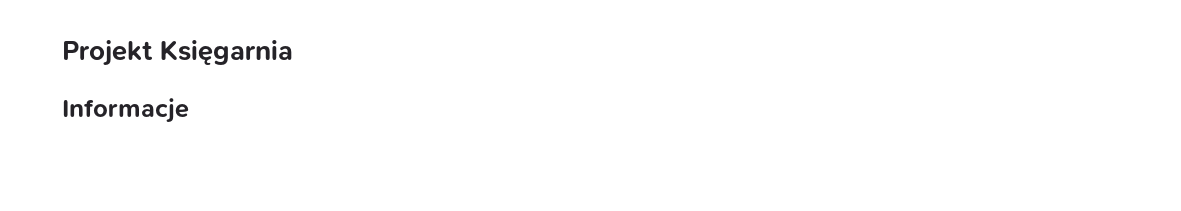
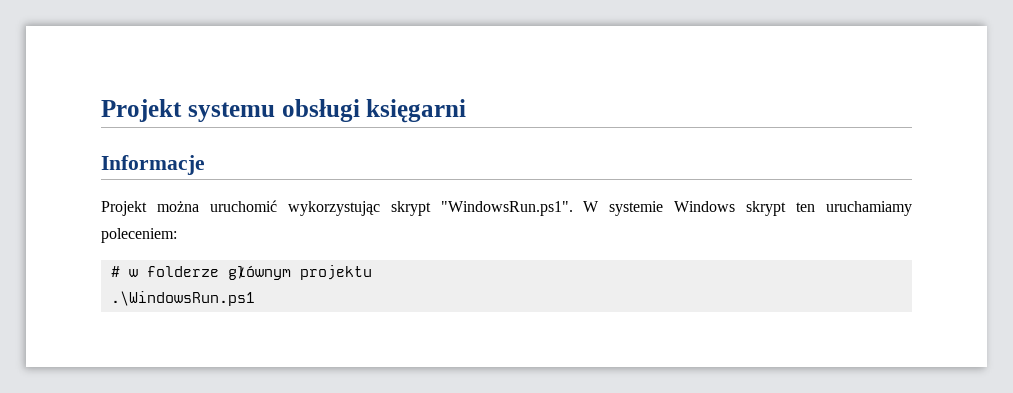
[62,40,293,66] [62,98,189,123] Projekt Księgarnia // Informacje -> [101,99,467,123] [101,155,205,175] [101,200,912,216] [101,228,177,243] [110,265,372,280] [110,291,255,306] Projekt systemu obsługi księgarni // Informacje // Projekt można uruchomić wykorzystując skrypt "WindowsRun.ps1". W systemie Windows skrypt ten uruchamiamy poleceniem: // # w folderze głównym projektu // .\WindowsRun.ps1

